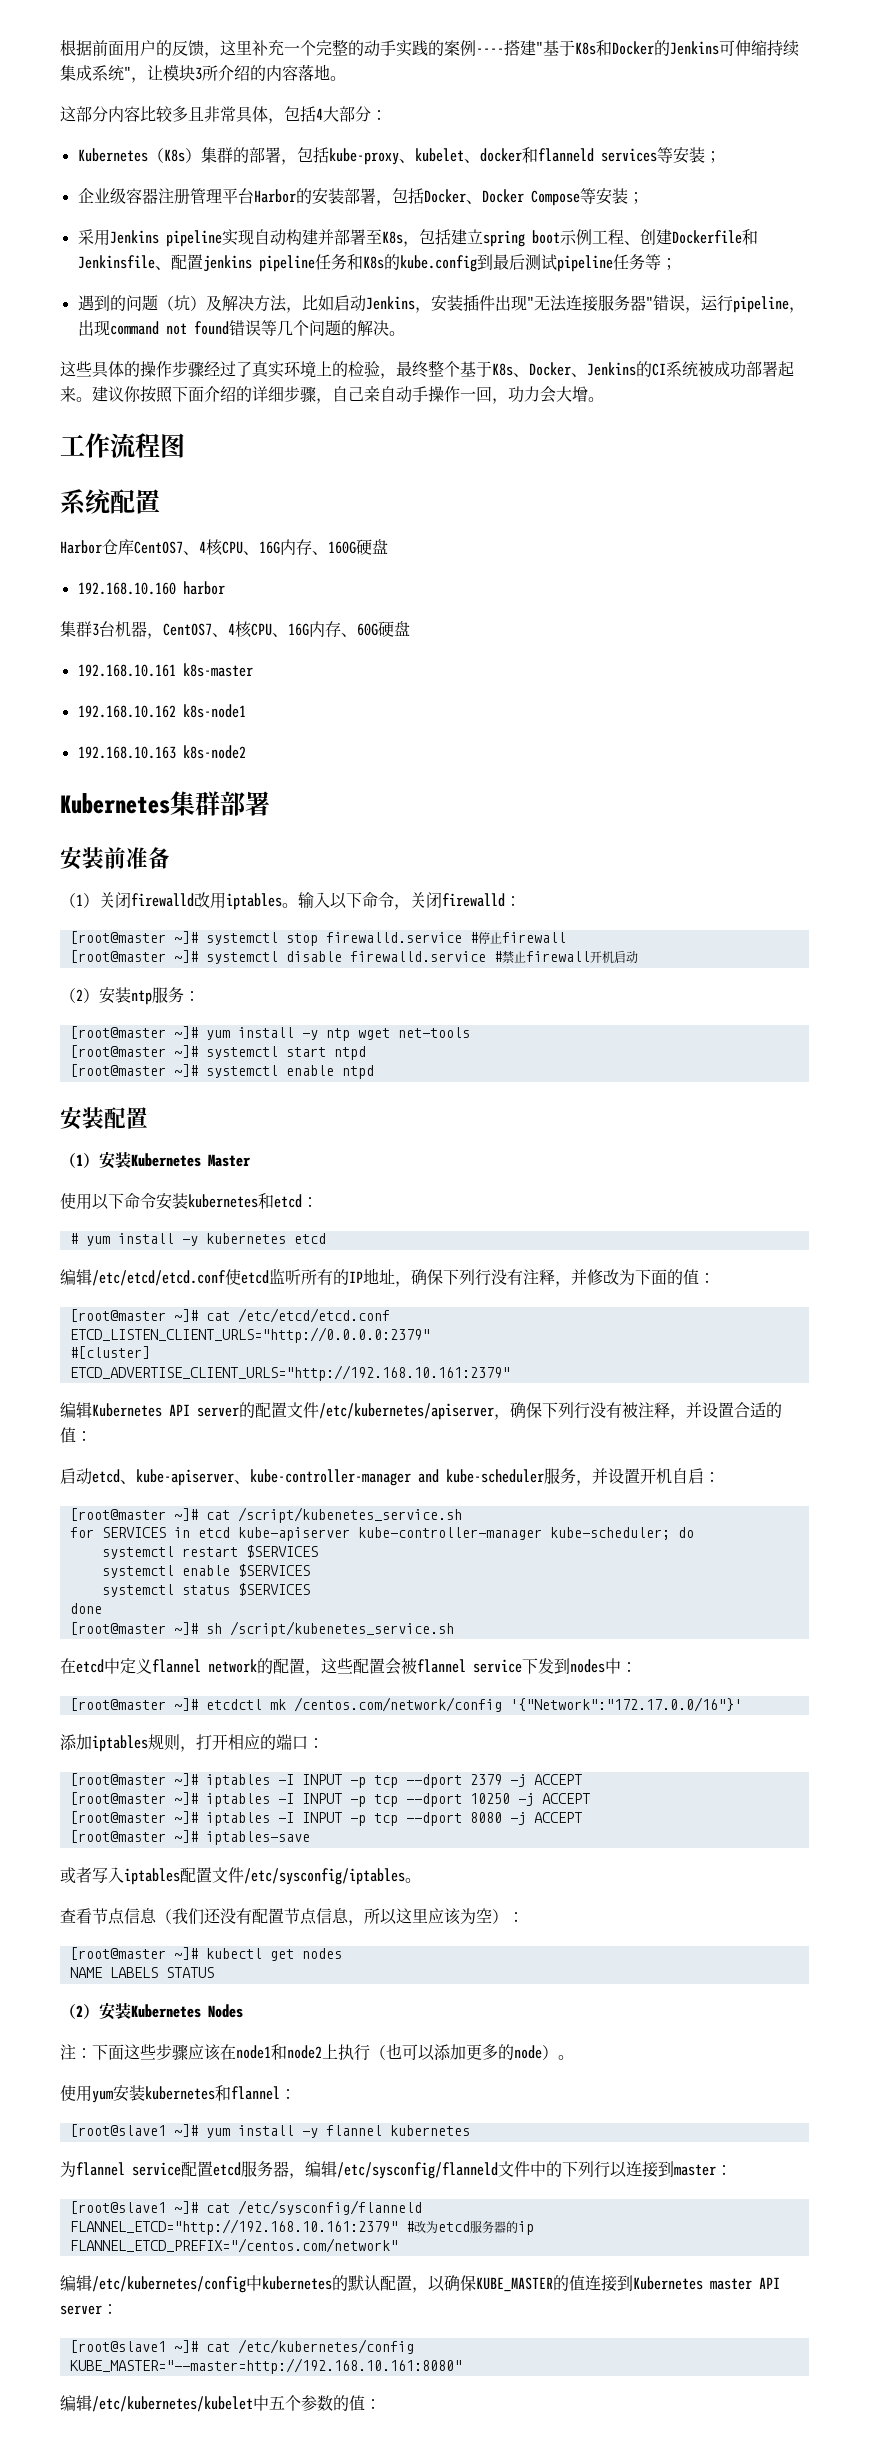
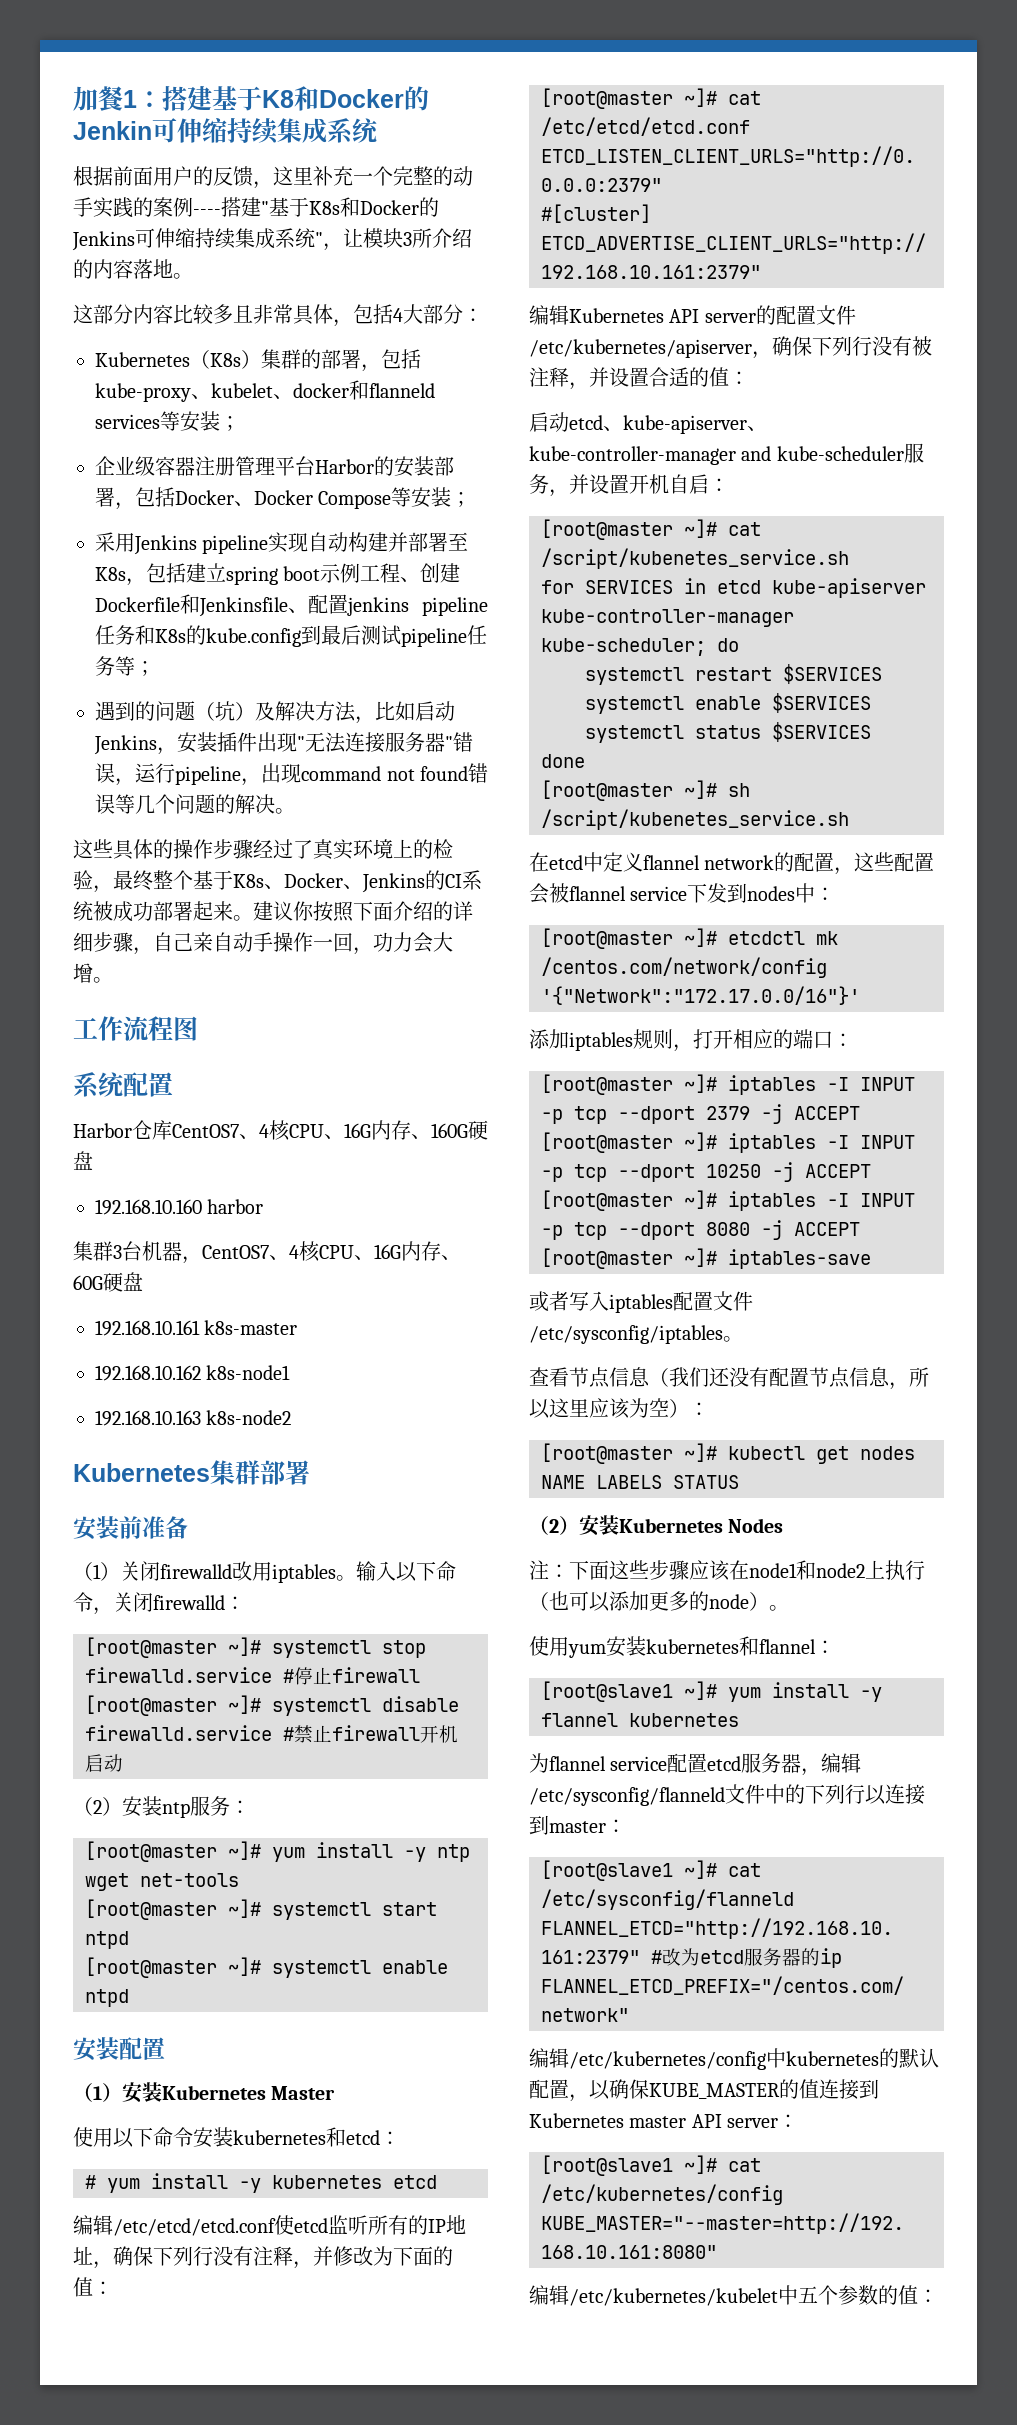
(60, 47) none -> [73,86,429,111] [73,118,379,144] 加餐1：搭建基于K8和Docker的Jenkin可伸缩持续集成系统 //

